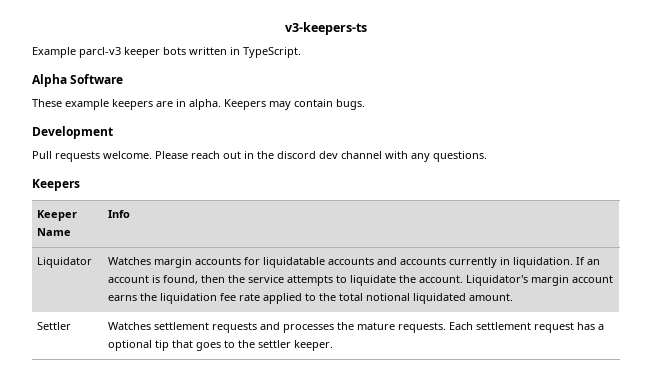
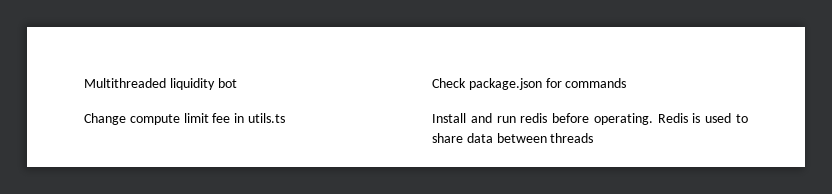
[285,22,367,35] [32,47,301,58] [32,74,124,87] [32,99,365,110] [32,126,113,139] [32,151,487,162] [32,179,80,191] [36,210,77,221] [36,228,71,236] [107,210,130,218] [36,257,92,268] [107,257,600,268] [107,275,613,286] [107,293,513,304] [36,322,71,330] [107,322,604,333] [107,340,333,351] v3-keepers-ts // Example parcl-v3 keeper bots written in TypeScript. // Alpha Software // These example keepers are in alpha. Keepers may contain bugs. // Development // Pull requests welcome. Please reach out in the discord dev channel with any questions. // Keepers // Keeper Name | Info // Liquidator | Watches margin accounts for liquidatable accounts and accounts currently in liquidation. If an account is found, then the service attempts to liquidate the account. Liquidator's margin account earns the liquidation fee rate applied to the total notional liquidated amount. // Settler | Watches settlement requests and processes the mature requests. Each settlement request has a optional tip that goes to the settler keeper. -> [84,78,237,90] [84,113,285,125] [432,78,627,90] [432,113,748,125] [432,133,594,143] Multithreaded liquidity bot // Change compute limit fee in utils.ts // Check package.json for commands // Install and run redis before operating. Redis is used to share data between threads

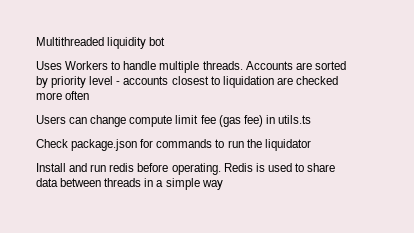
[84,113,126,125] Change -> [36,61,346,73] [36,76,338,88] [36,91,90,100] [36,115,127,127] Uses Workers to handle multiple threads. Accounts are sorted by priority level - accounts closest to liquidation are checked more often // Users can change
(231, 118) none -> [218,115,263,127] (gas fee)
(627, 83) none -> [215,139,311,151] to run the liquidator
(594, 138) none -> [144,178,223,190] in a simple way

